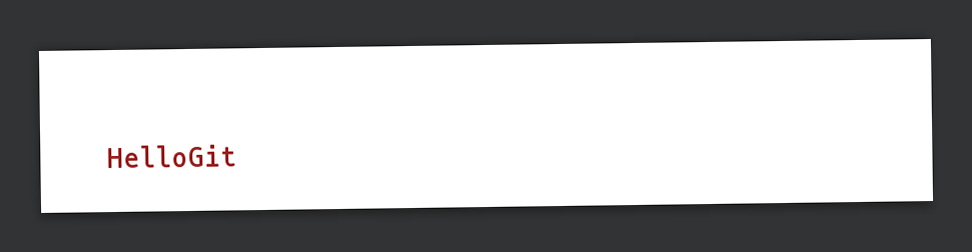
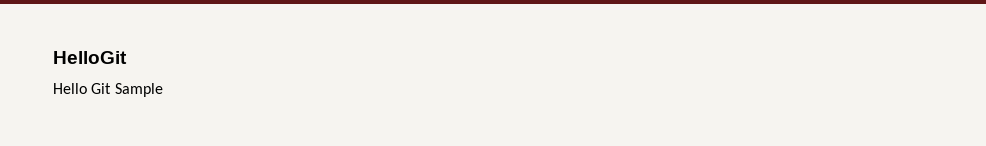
(237, 156) none -> [53,83,163,97] // Hello Git Sample

